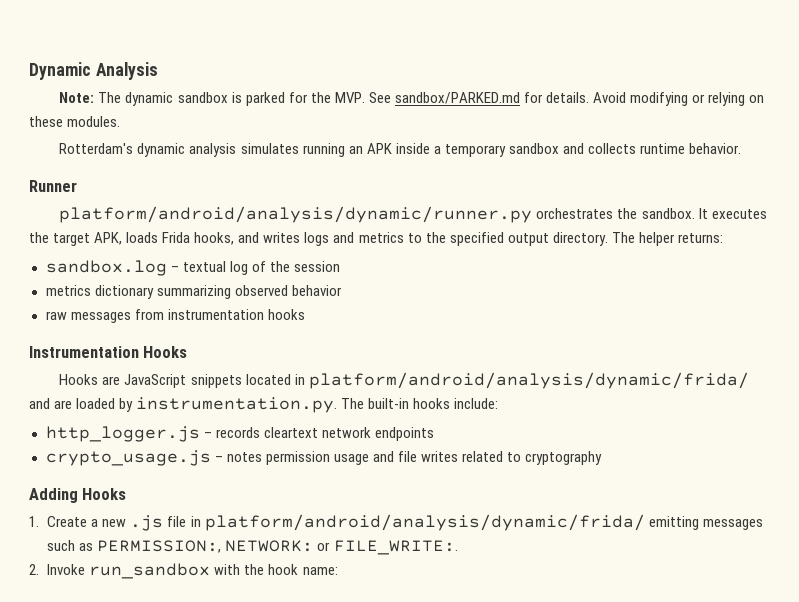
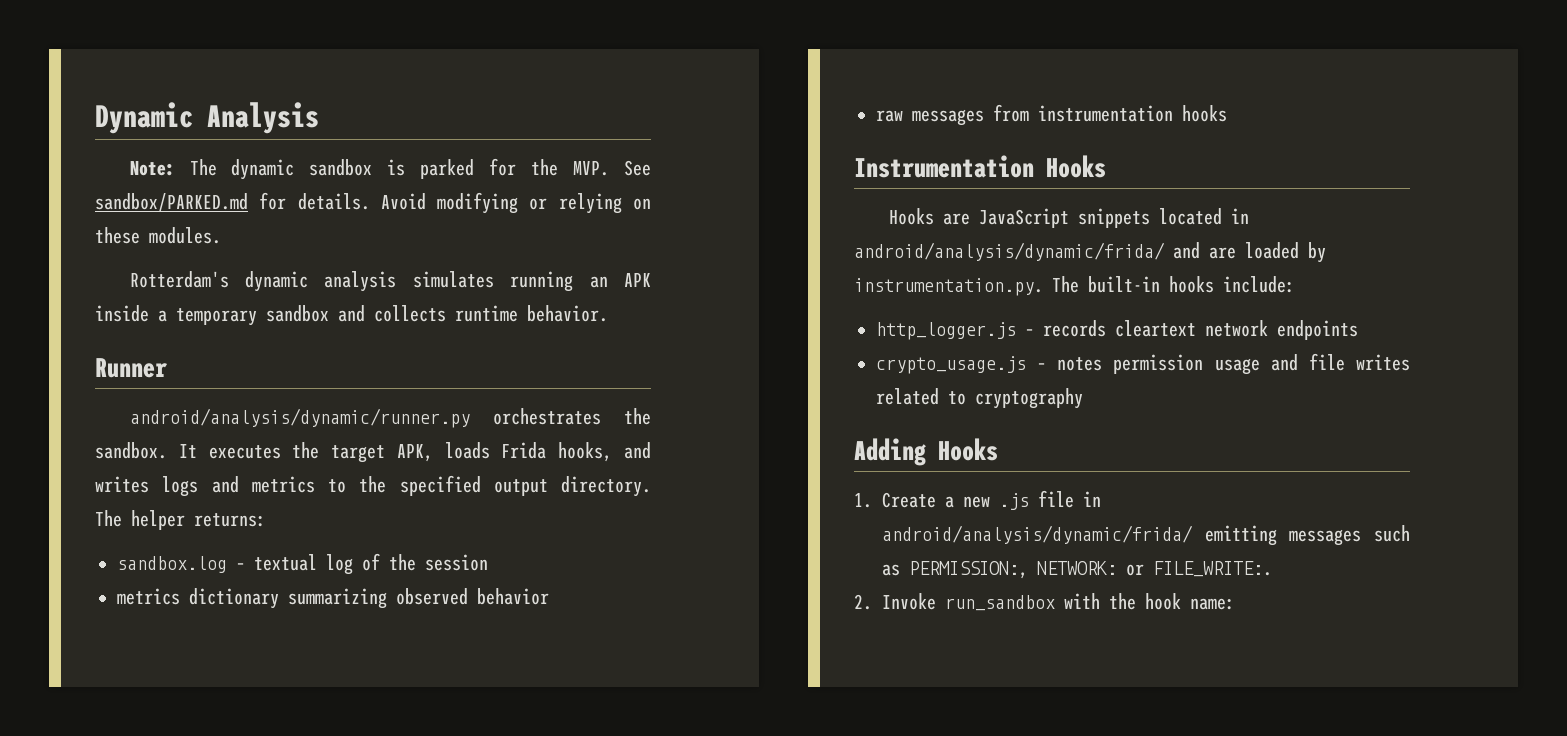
[59,206,533,223] platform/android/analysis/dynamic/runner.py -> [129,408,470,428] android/analysis/dynamic/runner.py
[308,372,749,389] platform/android/analysis/dynamic/frida/ -> [854,242,1165,261] android/analysis/dynamic/frida/
[204,514,645,531] platform/android/analysis/dynamic/frida/ -> [882,525,1193,544] android/analysis/dynamic/frida/

